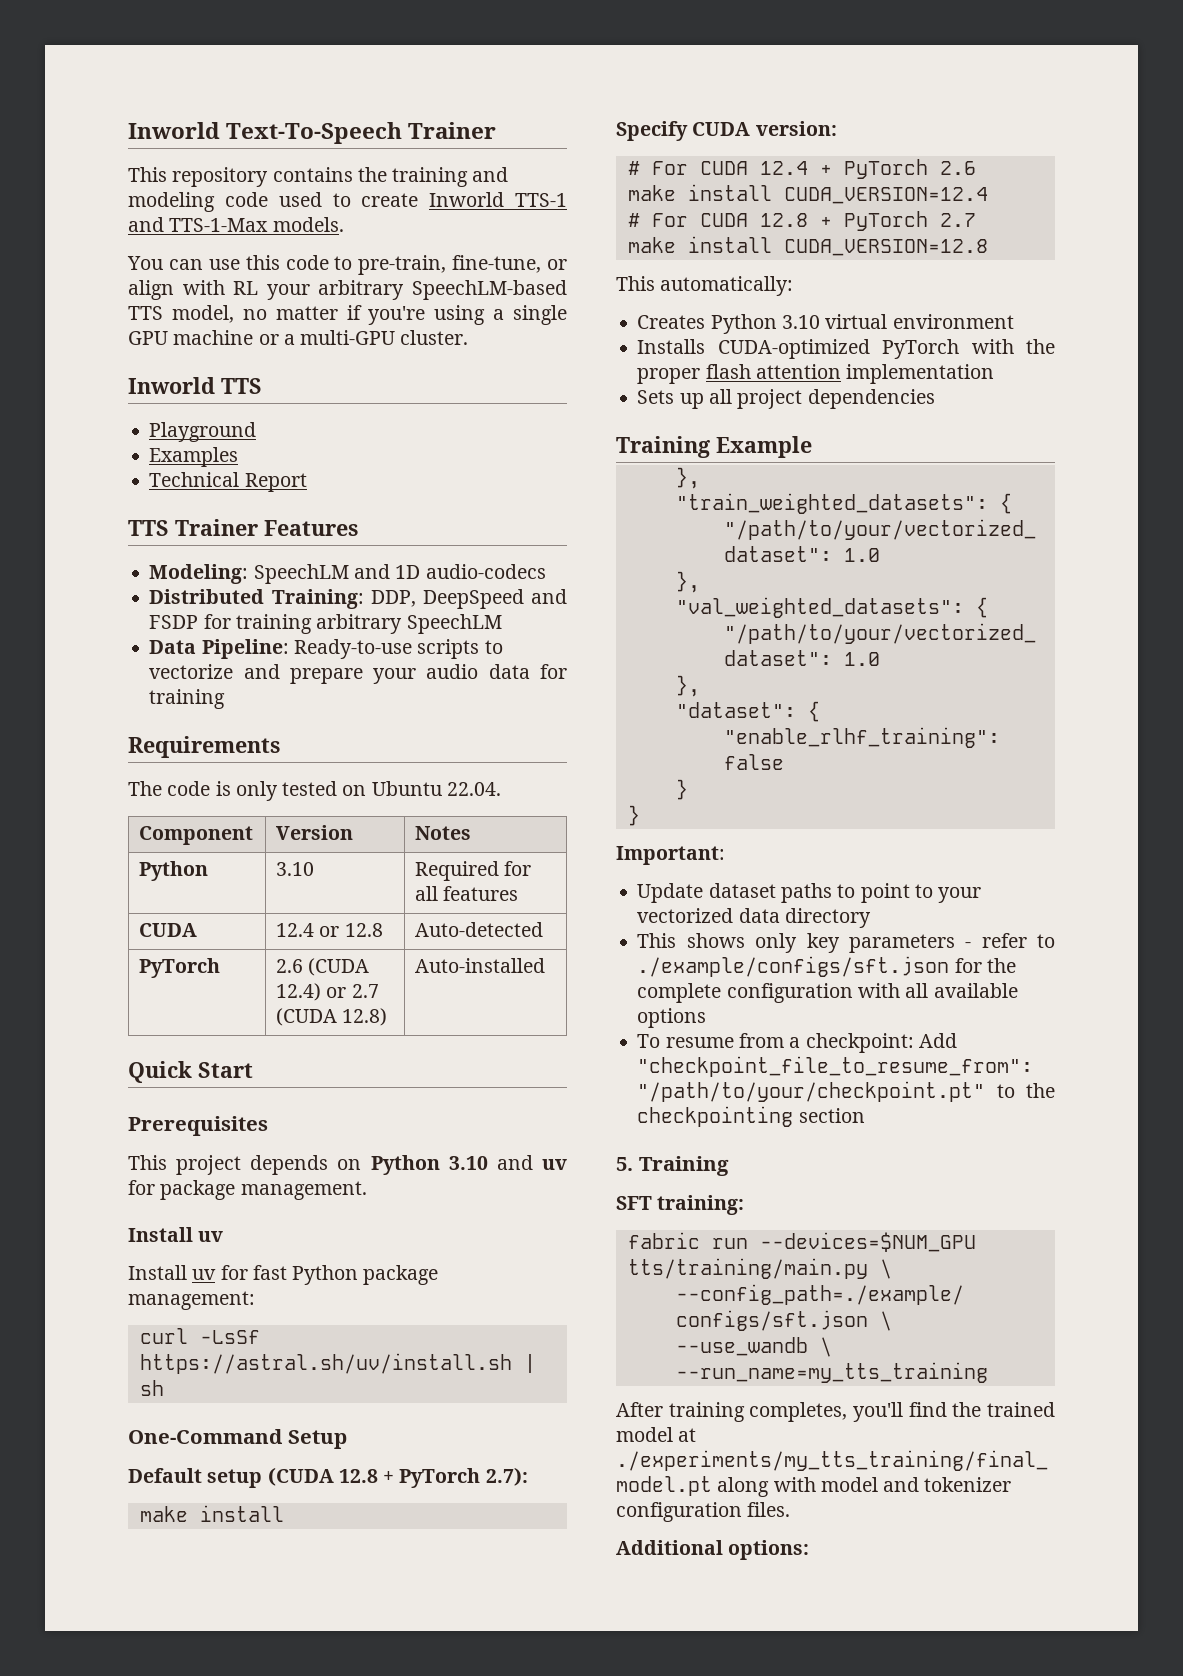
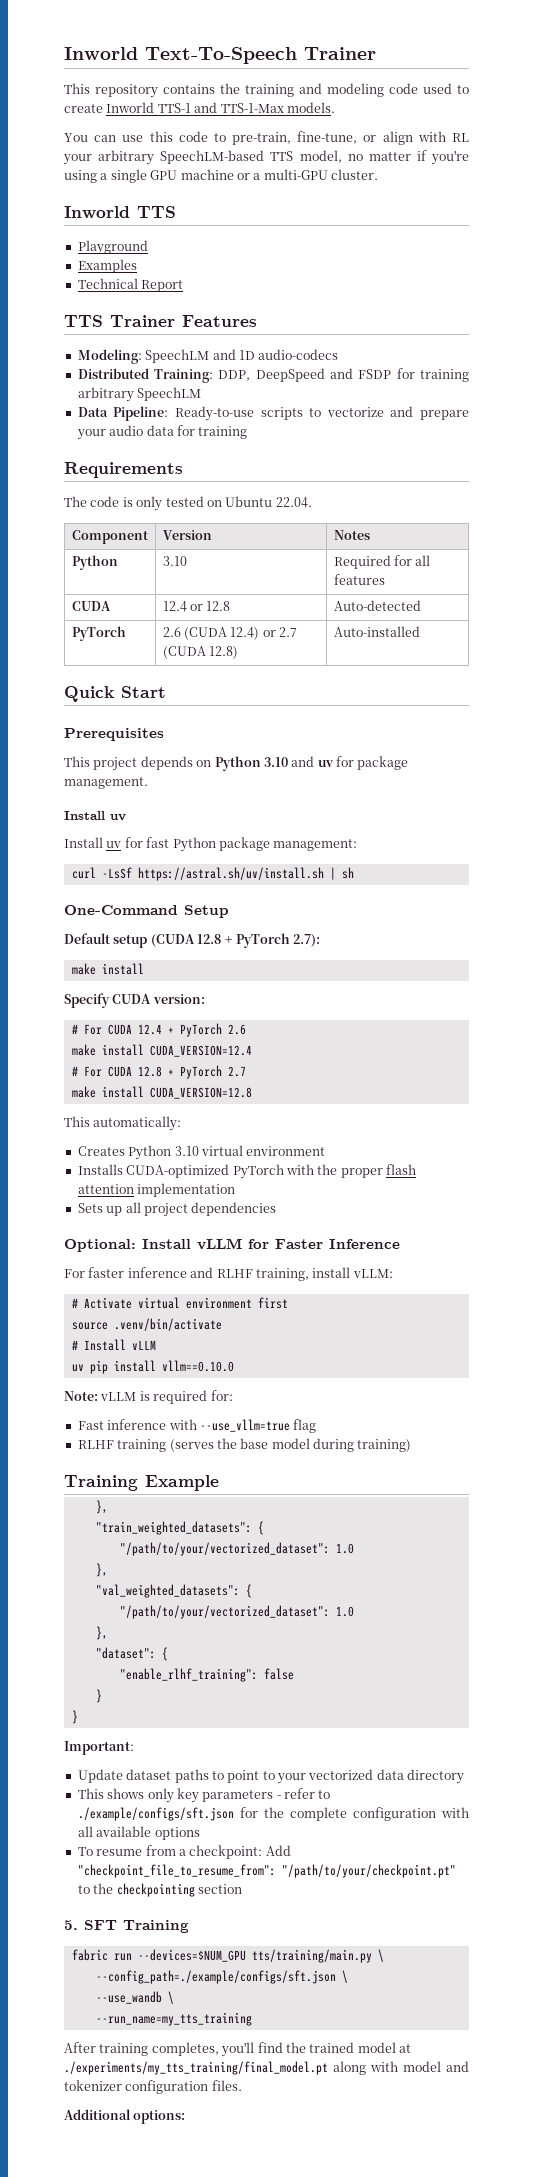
(935, 399) none -> [64,1238,400,1252] [64,1267,393,1281] [71,1297,288,1309] [71,1318,222,1331] [71,1339,156,1351] [71,1360,234,1374] [64,1390,233,1404] [77,1419,317,1433] [77,1438,412,1452] // Optional: Install vLLM for Faster Inference // For faster inference and RLHF training, install vLLM: // # Activate virtual environment first // source .venv/bin/activate // # Install vLLM // uv pip install vllm==0.10.0 // Note: vLLM is required for: // Fast inference with --use_vllm=true flag // RLHF training (serves the base model during training)
[638,1156,729,1176] [616,1195,745,1215] Training // SFT training: -> [84,1920,189,1933] SFT Training

